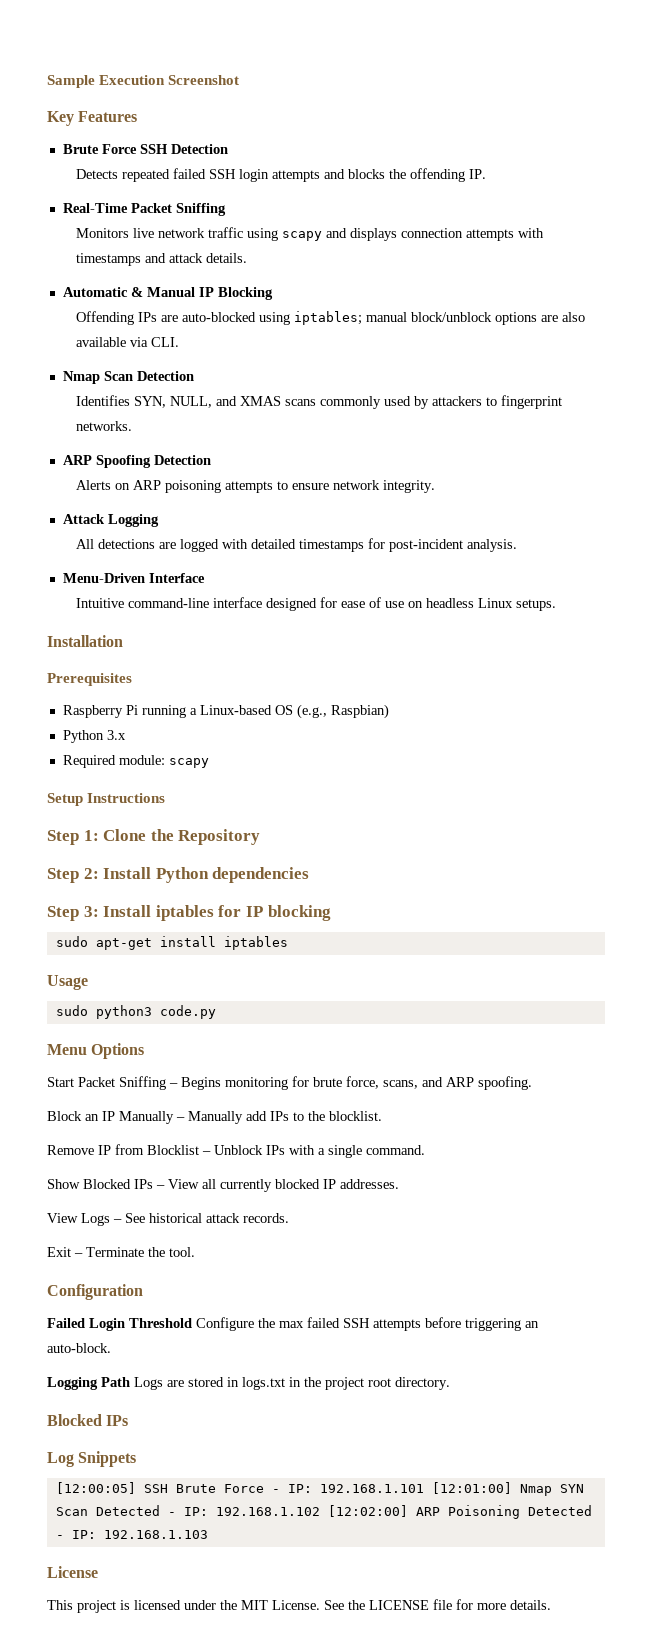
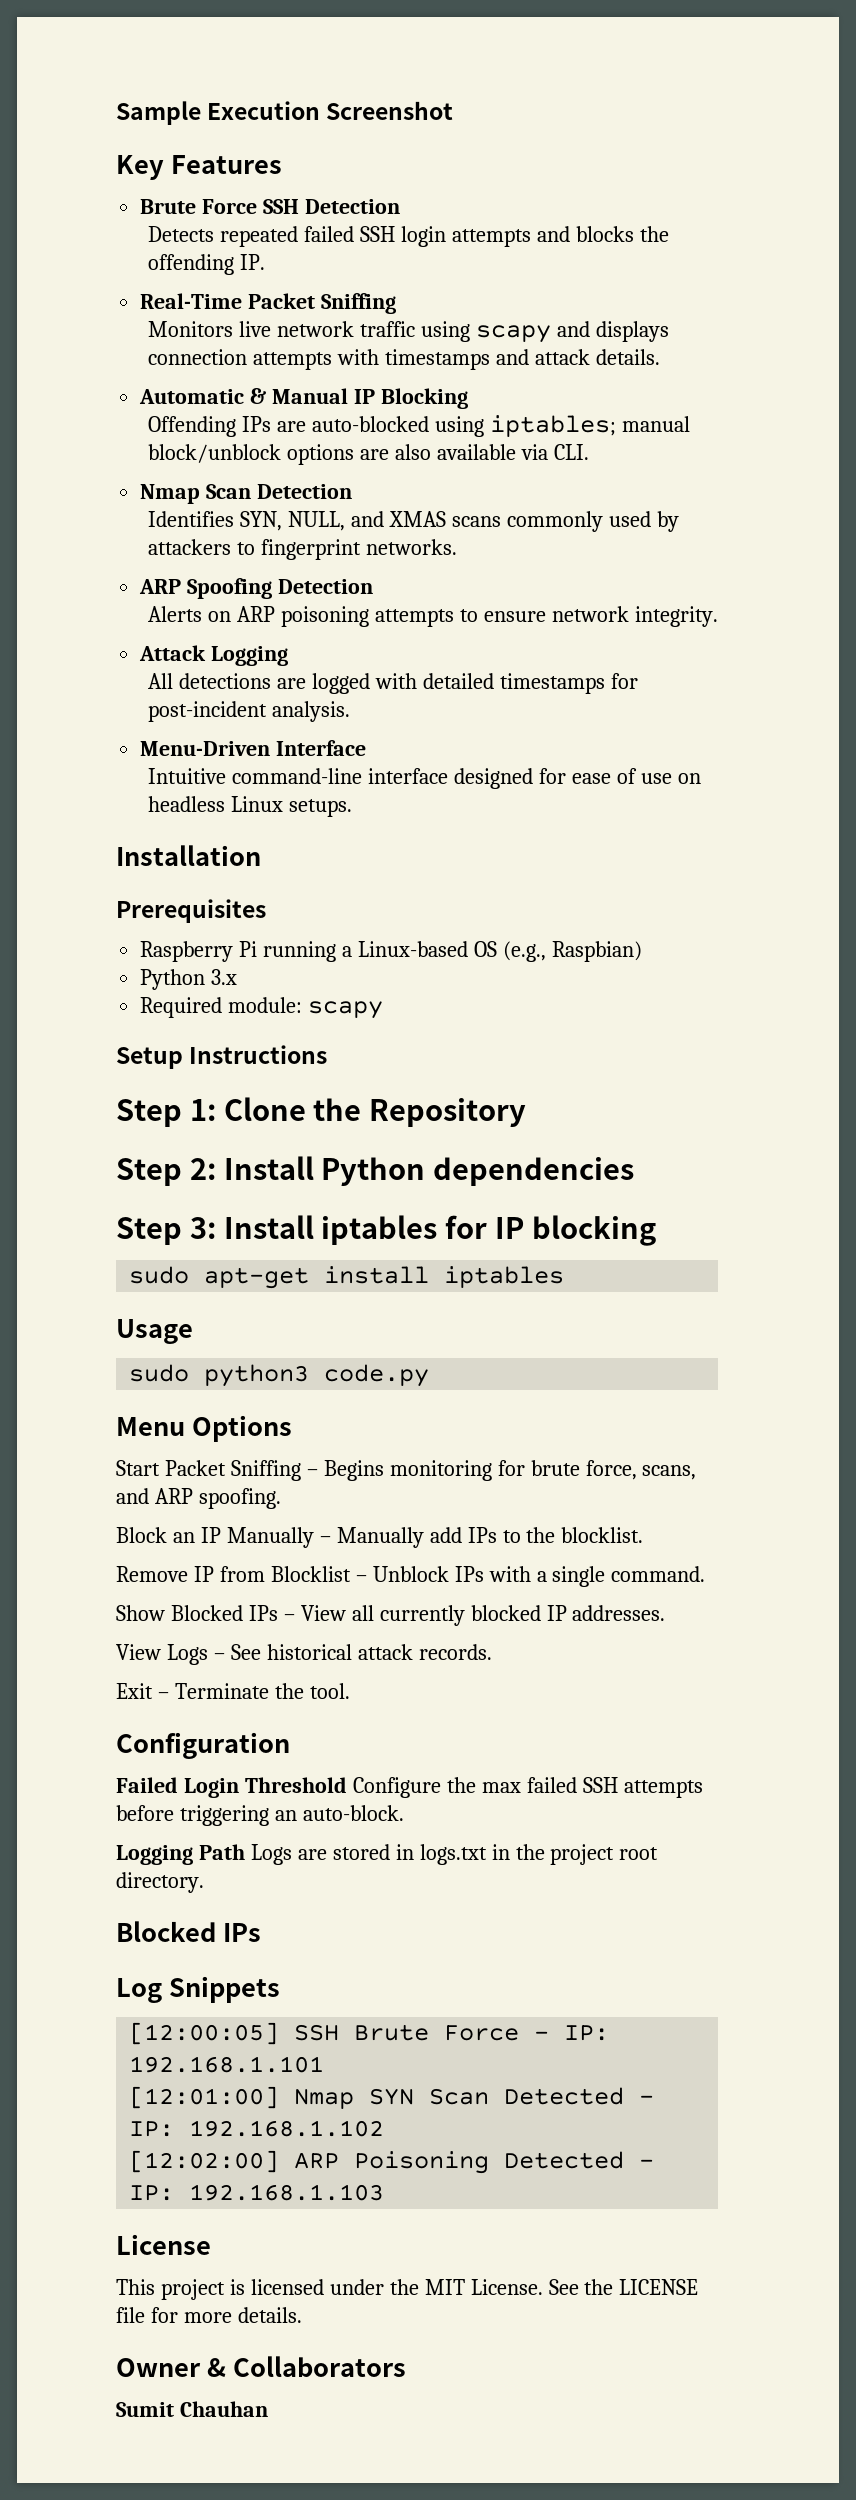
(424, 1488) none -> (325, 2064) //
(320, 1511) none -> (385, 2128) //
(551, 1605) none -> [116,2356,406,2377] [116,2401,268,2417] // Owner & Collaborators // Sumit Chauhan

